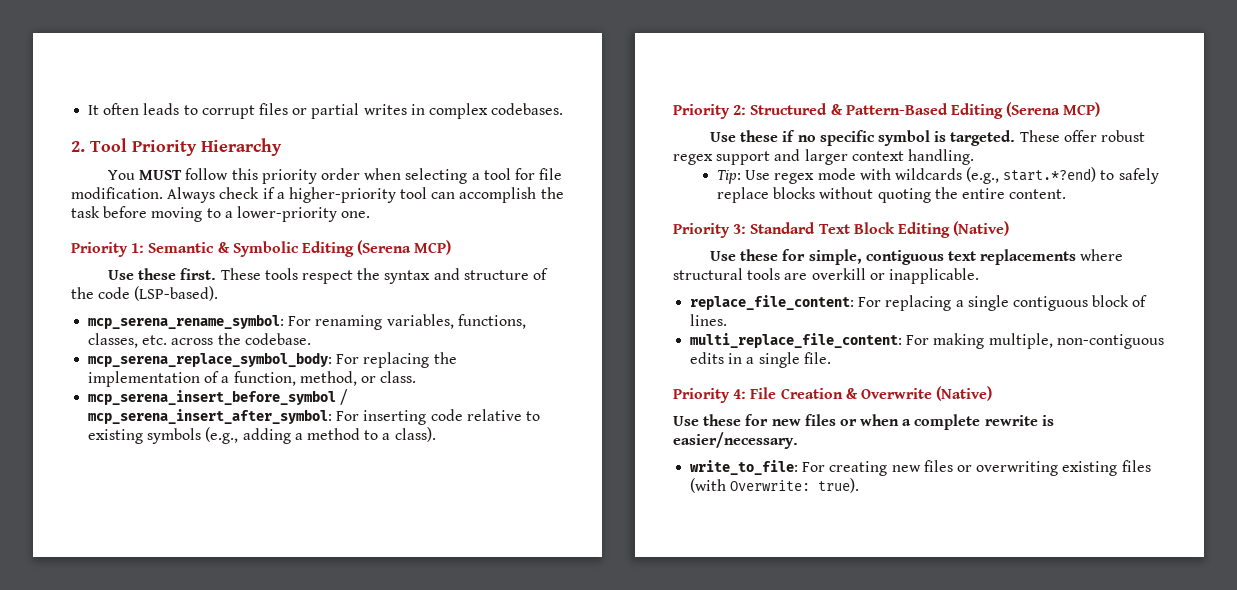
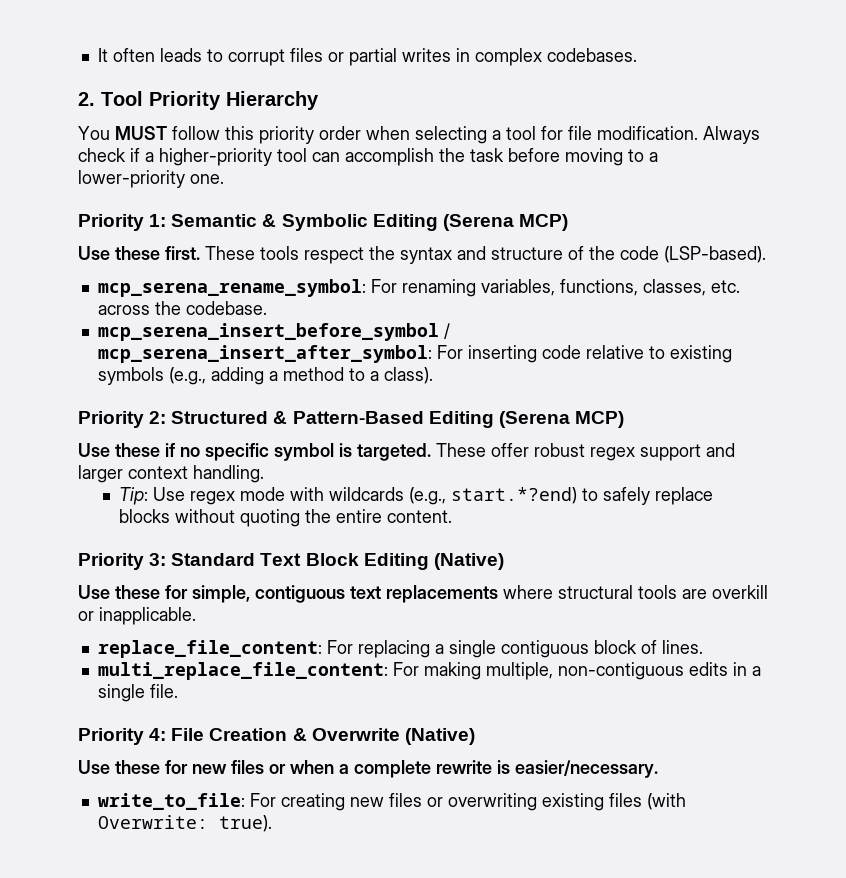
[88,352,457,368] [88,371,417,387] // mcp_serena_replace_symbol_body: For replacing the implementation of a function, method, or class. -> (267, 308) none

